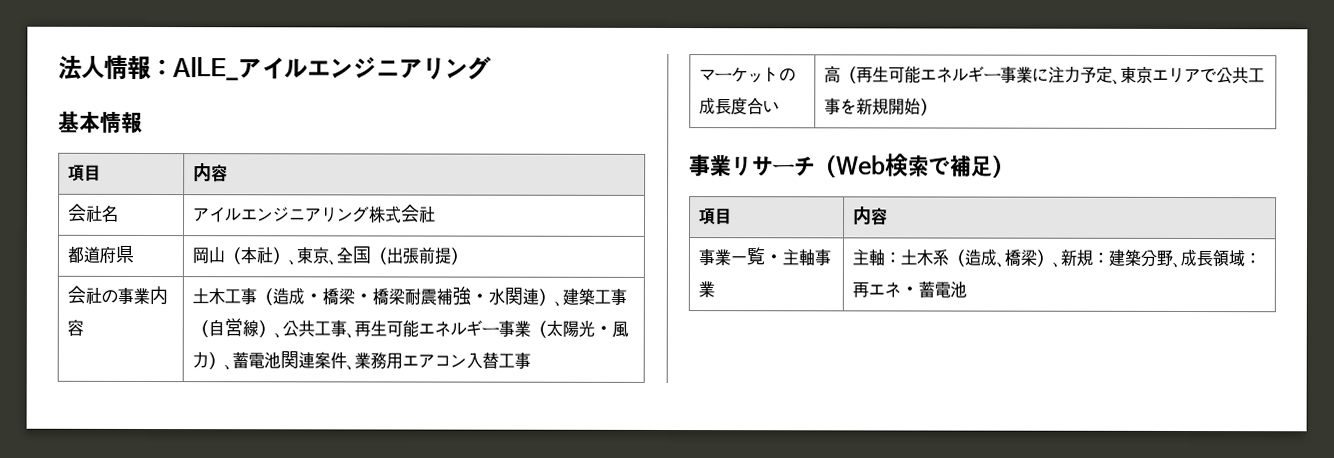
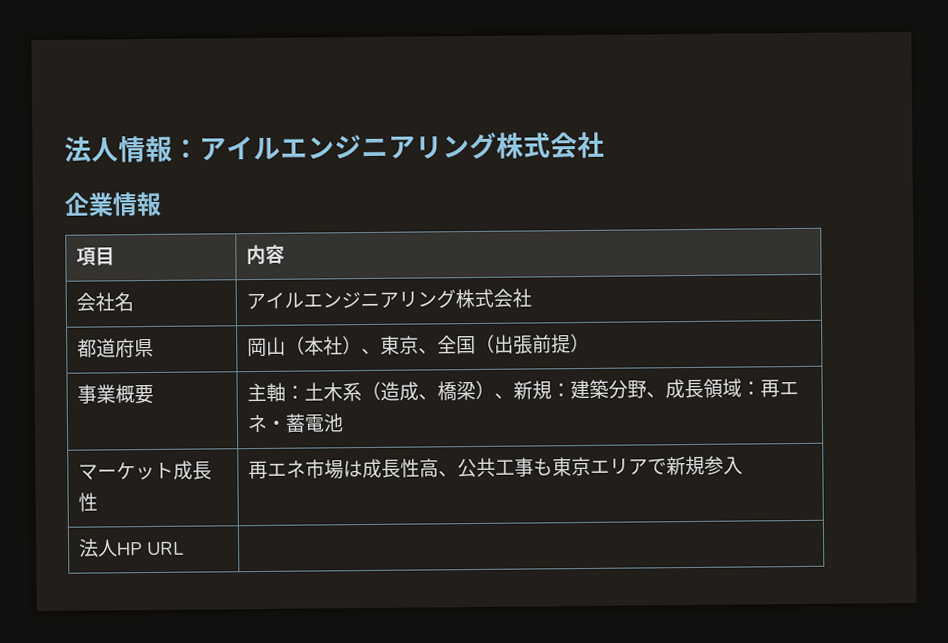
[172,56,492,82] [58,110,101,133] AILE_アイルエンジニアリング // 基本 -> [199,131,605,161] [64,192,114,217] アイルエンジニアリング株式会社 // 企業
[66,285,168,306] [66,319,84,336] [191,286,627,307] [191,318,629,339] [191,351,531,371] [698,67,796,84] [698,97,780,116] [823,65,1265,85] [823,97,937,116] [689,153,1014,178] [698,208,732,226] [852,206,888,226] [697,247,831,267] [697,281,715,299] 会社の事業内容 | 土木工事（造成・橋梁・橋梁耐震補強・水関連）、建築工事（自営線）、公共工事、再生可能エネルギー事業（太陽光・風力）、蓄電池関連案件、業務用エアコン入替工事 // マーケットの成長度合い | 高（再生可能エネルギー事業に注力予定、東京エリアで公共工事を新規開始） // 事業リサーチ（Web検索で補足） // 項目 | 内容 // 事業一覧・主軸事業 -> [76,384,154,405] 事業概要
(967, 289) none -> [77,460,212,481] [77,492,98,512] [247,455,743,480] [77,538,185,558] // マーケット成長性 | 再エネ市場は成長性高、公共工事も東京エリアで新規参入 // 法人HP URL |

